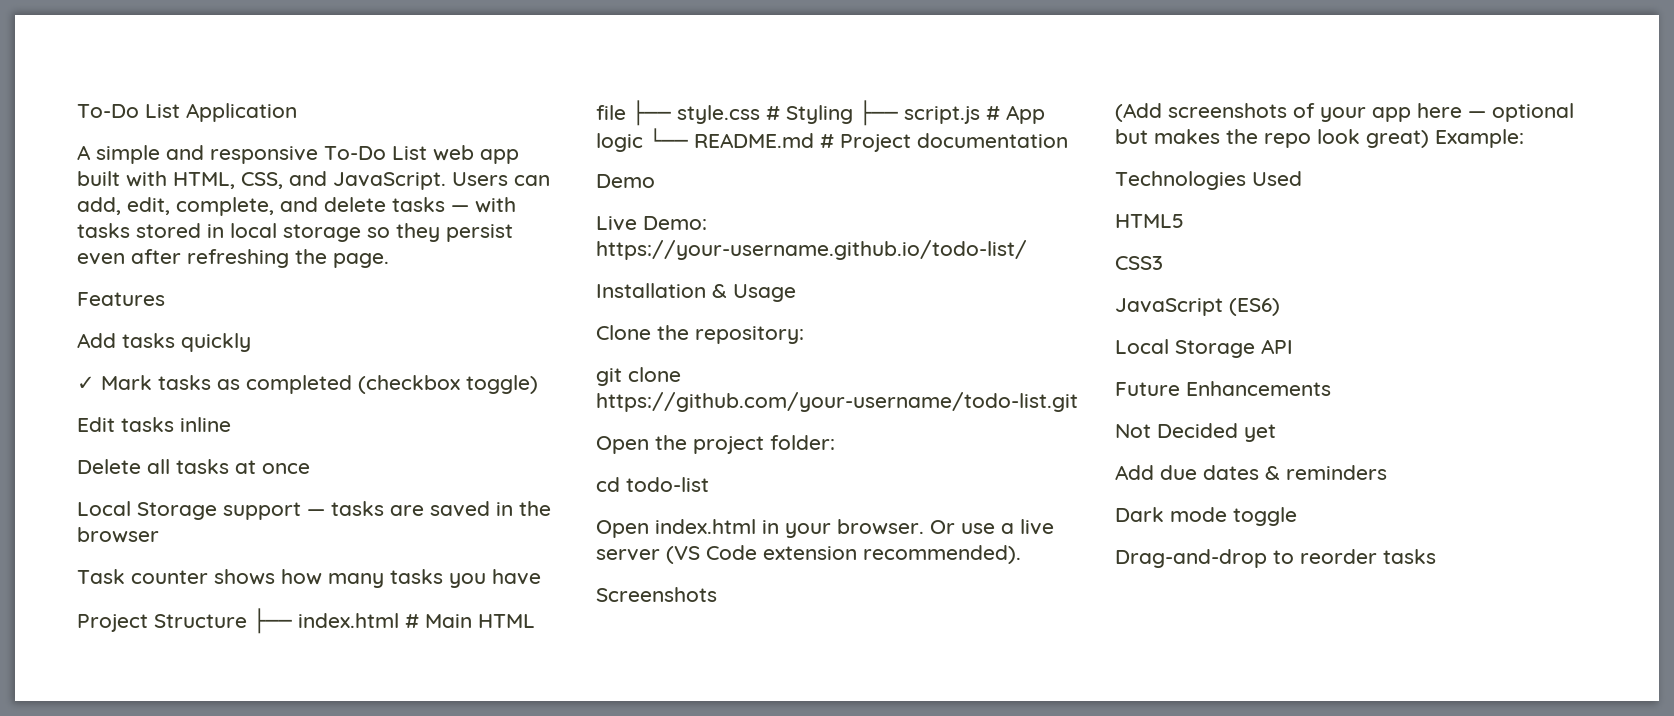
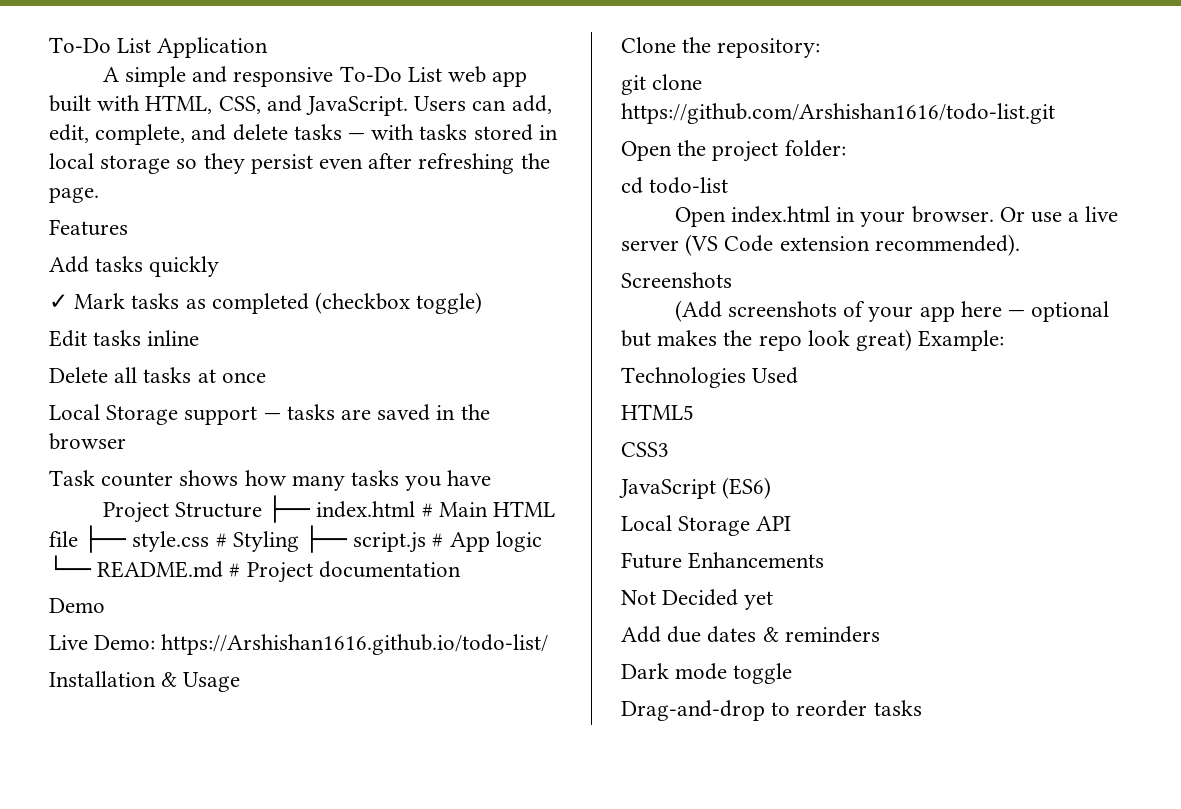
[596,240,1027,260] https://your-username.github.io/todo-list/ -> [161,634,549,655] https://Arshishan1616.github.io/todo-list/
[596,392,1078,412] https://github.com/your-username/todo-list.git -> [621,103,1055,124] https://github.com/Arshishan1616/todo-list.git

